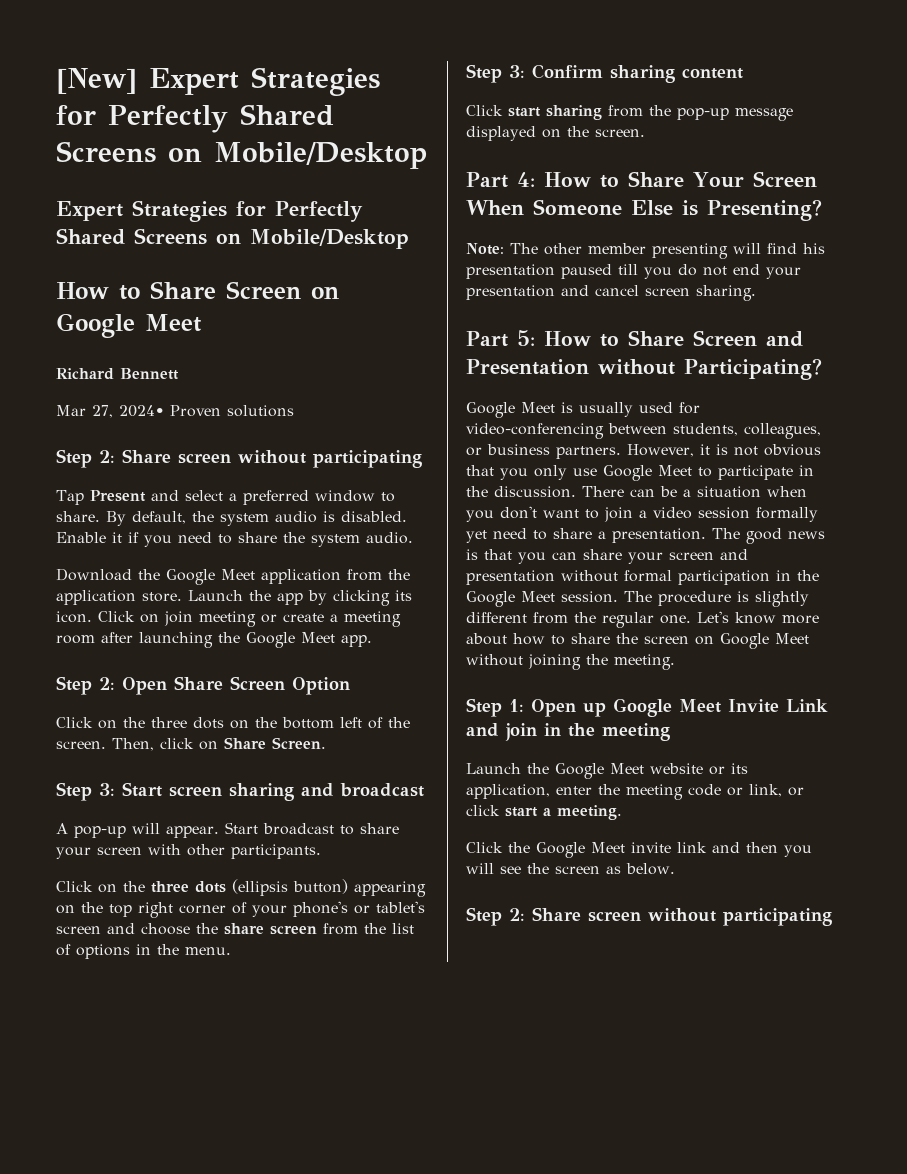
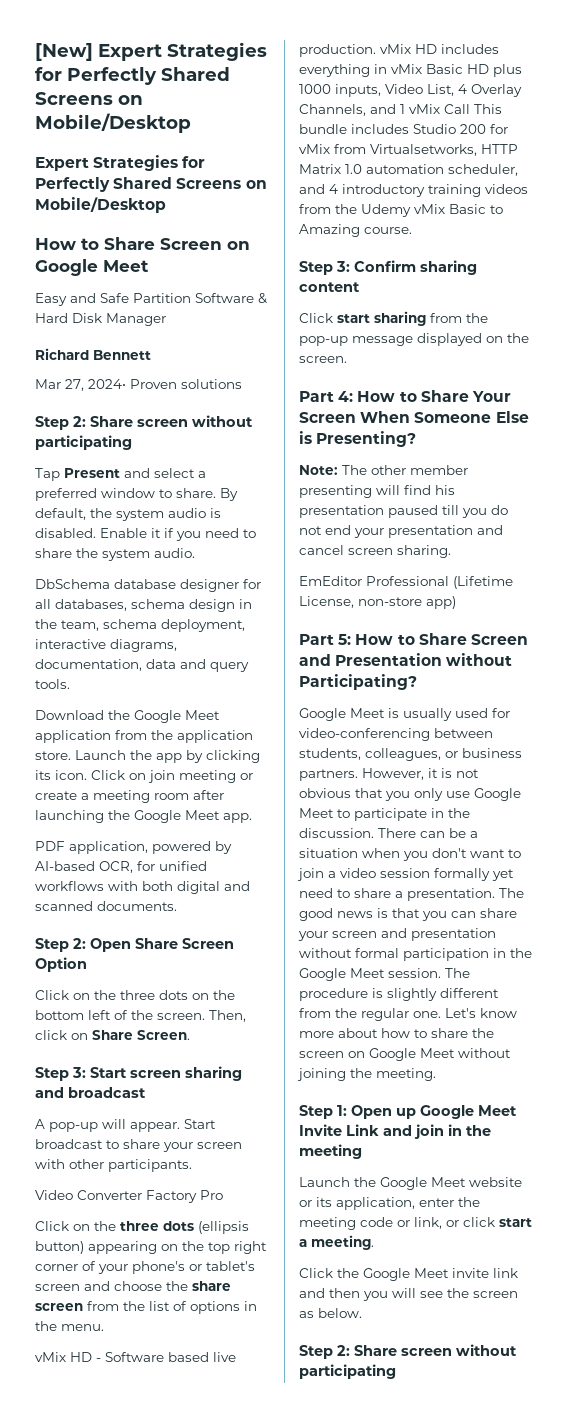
(202, 323) none -> [35,293,267,306] [35,313,166,326] // Easy and Safe Partition Software & Hard Disk Manager
(413, 538) none -> [35,579,261,592] [35,599,252,612] [35,619,245,632] [35,639,177,652] [35,659,249,672] [35,679,70,689] // DbSchema database designer for all databases, schema design in the team, schema deployment, interactive diagrams, documentation, data and query tools.
(372, 641) none -> [35,841,232,854] [35,861,207,873] [35,881,250,894] [35,901,177,911] // PDF application, powered by AI-based OCR, for unified workflows with both digital and scanned documents.
(321, 851) none -> [35,1190,223,1203] // Video Converter Factory Pro
(231, 951) none -> [35,1352,236,1362] [299,44,499,57] [299,64,522,77] [299,84,522,97] [299,104,502,116] [299,124,508,134] [299,144,518,156] [299,164,518,176] [299,184,528,197] [299,204,503,217] [299,224,412,237] // vMix HD - Software based live production. vMix HD includes everything in vMix Basic HD plus 1000 inputs, Video List, 4 Overlay Channels, and 1 vMix Call This bundle includes Studio 200 for vMix from Virtualsetworks, HTTP Matrix 1.0 automation scheduler, and 4 introductory training videos from the Udemy vMix Basic to Amazing course.
(756, 293) none -> [299,576,513,589] [299,596,456,609] // EmEditor Professional (Lifetime License, non-store app)

